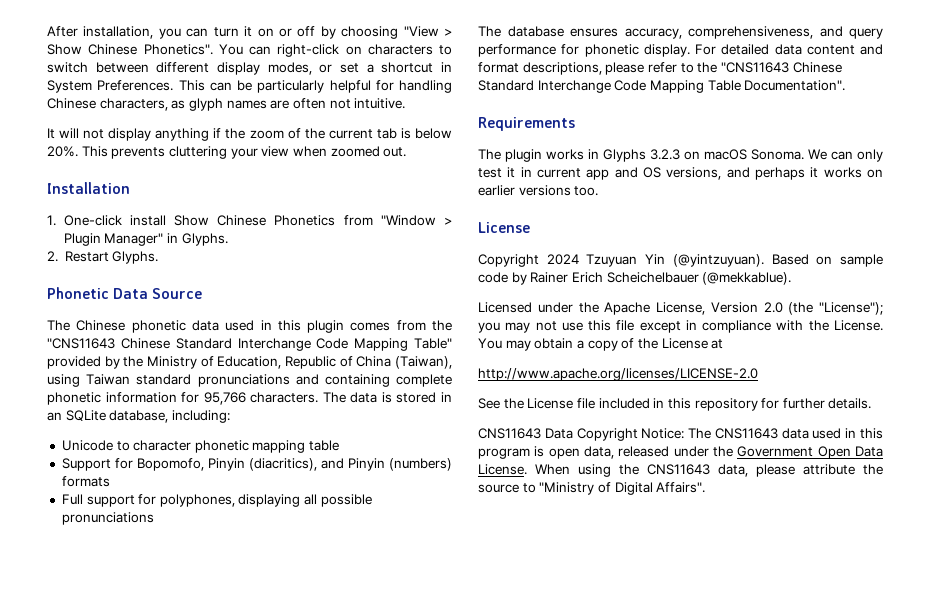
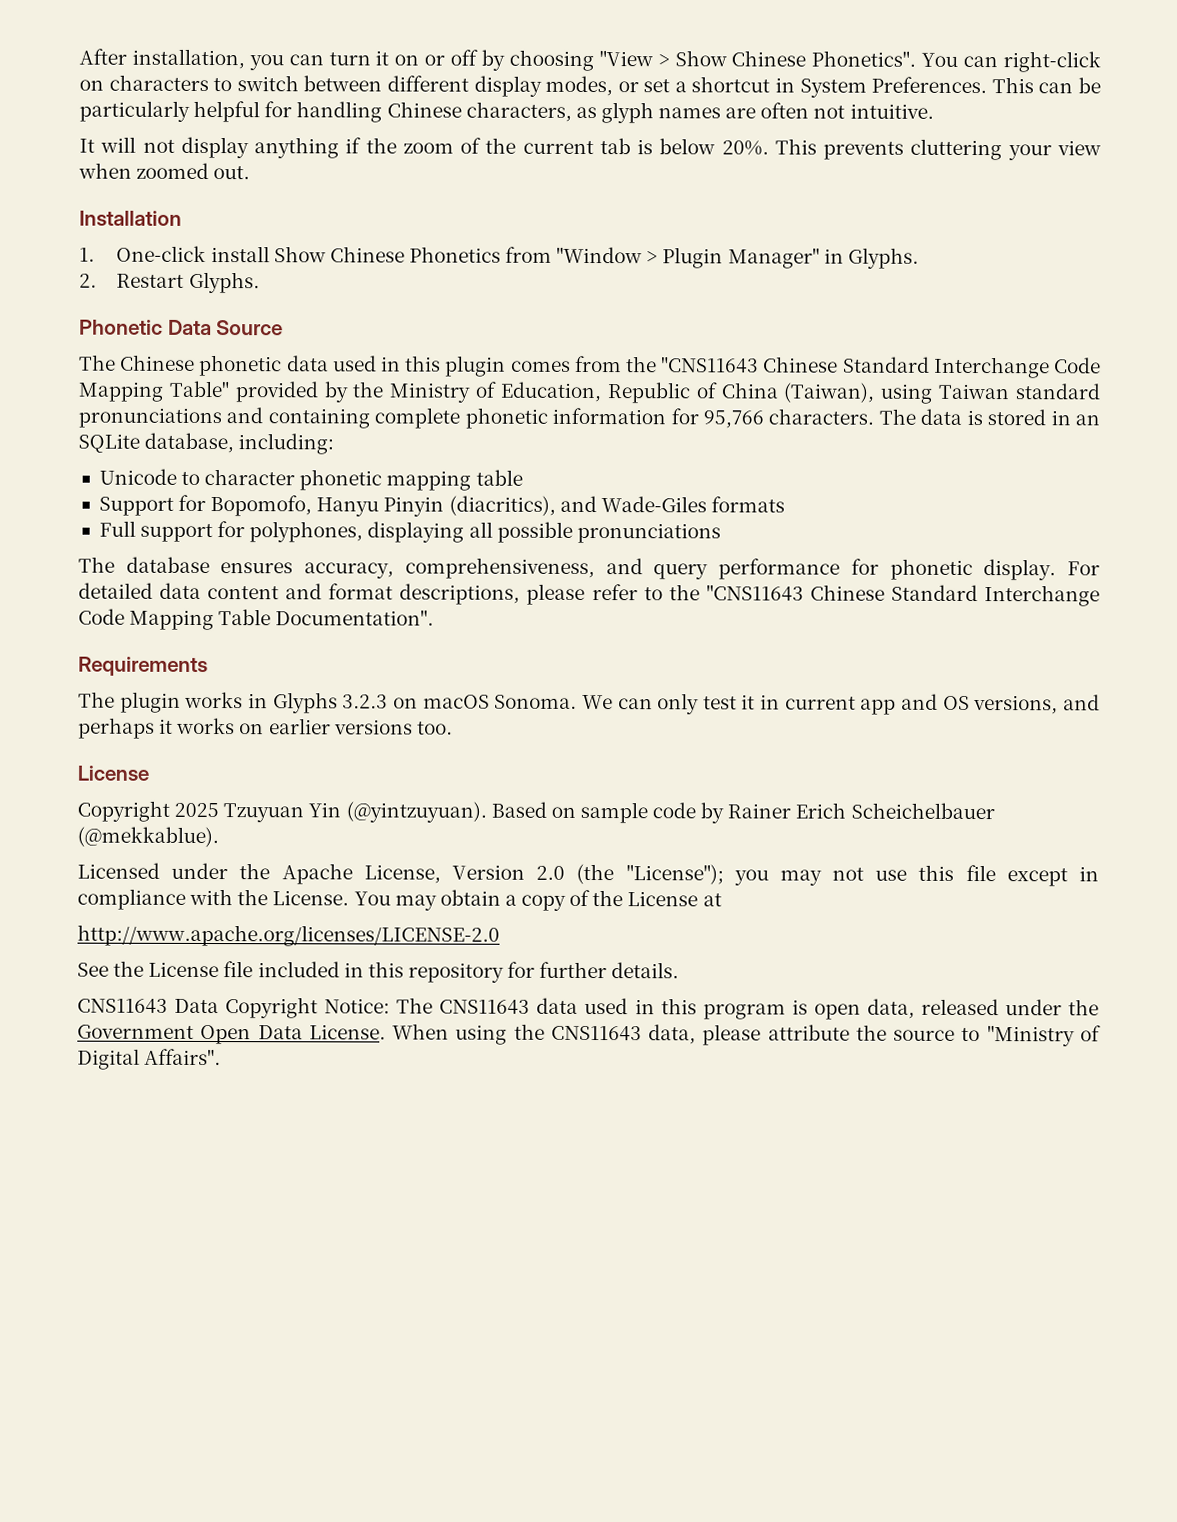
(204, 464) none -> [316,497,380,517] Hanyu
[347,458,452,471] Pinyin (numbers) -> [600,496,707,513] Wade-Giles
[546,254,579,265] 2024 -> [174,802,220,818] 2025

